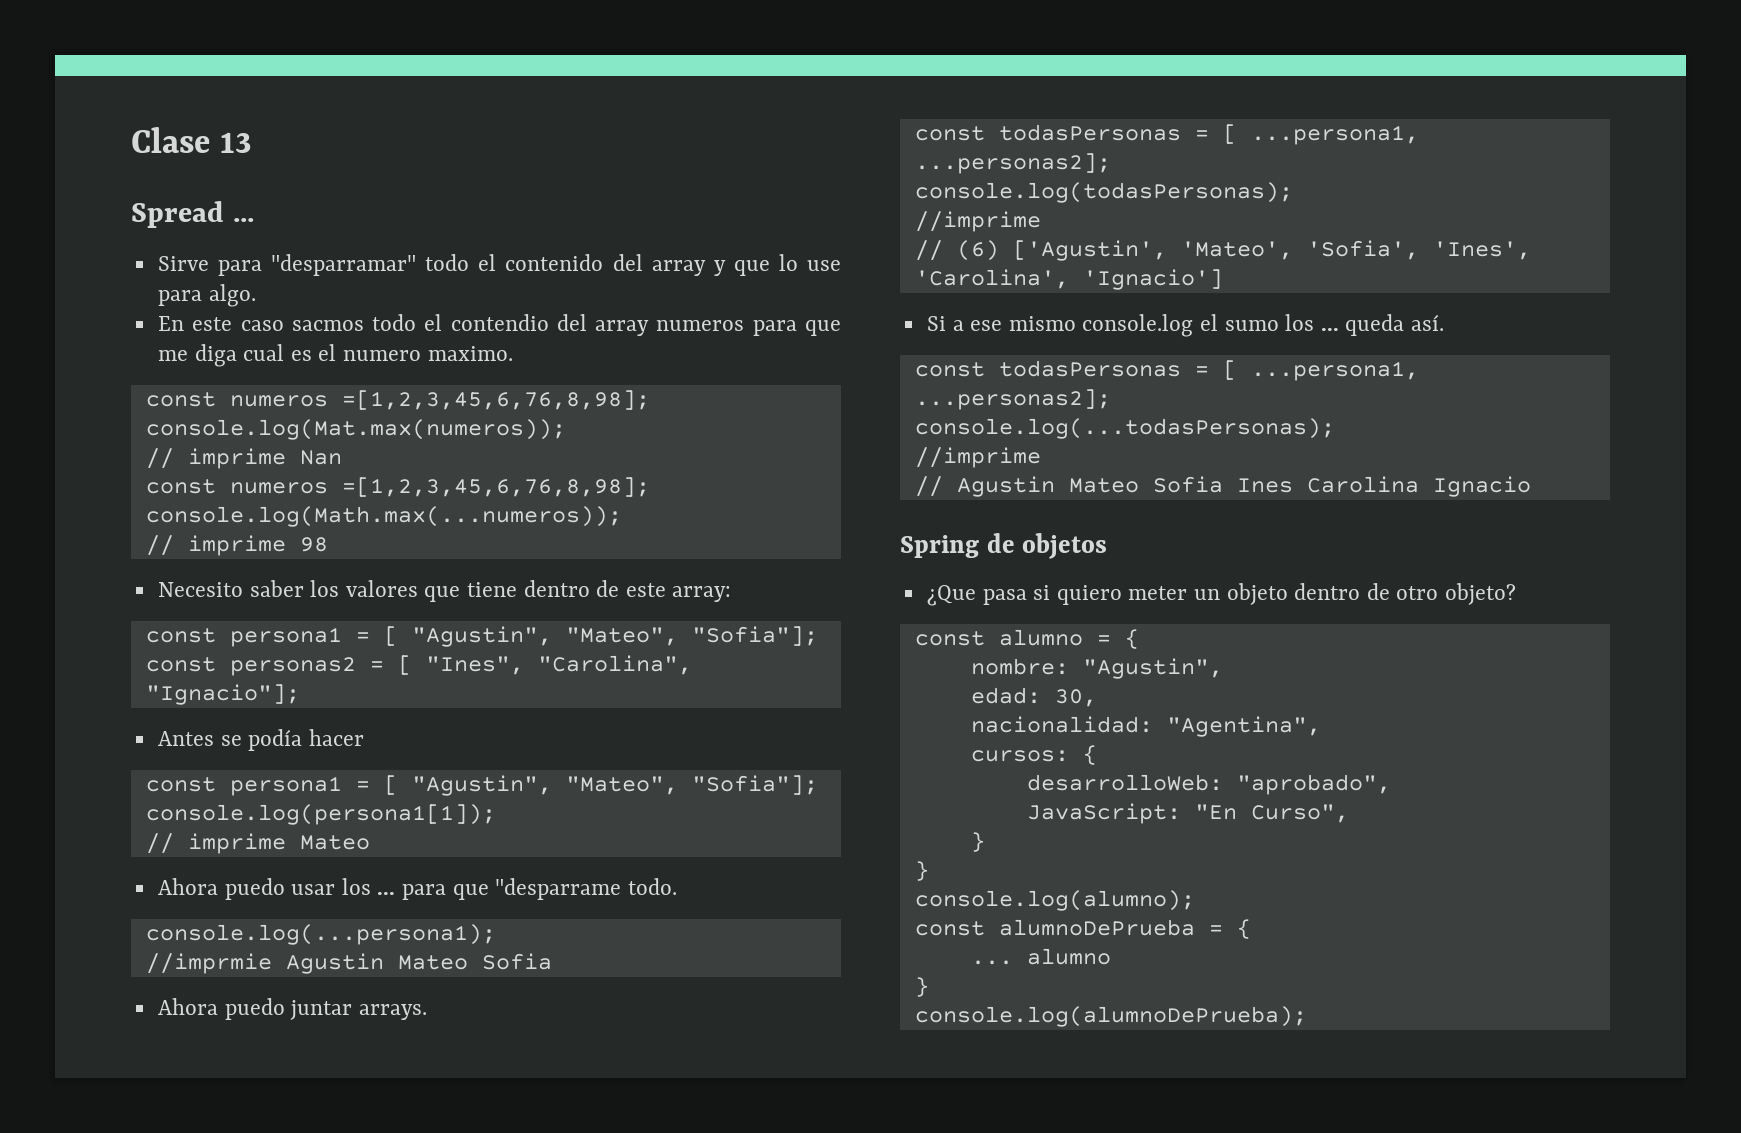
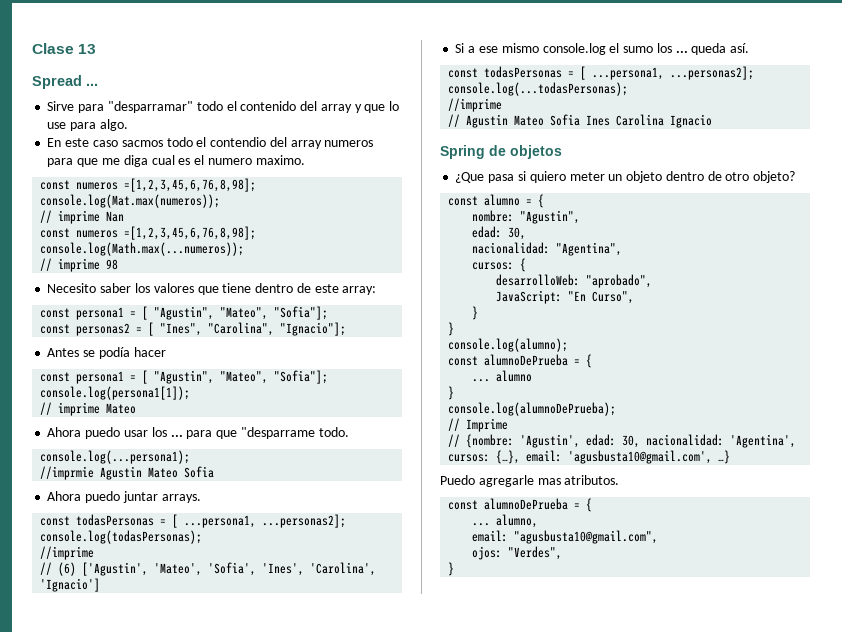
(1307, 1016) none -> [448,418,509,432] [448,434,797,448] [448,450,731,464] [440,475,620,487] [448,498,593,512] [472,514,539,528] [472,530,659,544] [472,546,563,560] [448,562,455,576] // // Imprime // // {nombre: 'Agustin', edad: 30, nacionalidad: 'Agentina', cursos: {…}, email: 'agusbusta10@gmail.com', …} // Puedo agregarle mas atributos. // const alumnoDePrueba = { // ... alumno, // email: "agusbusta10@gmail.com", // ojos: "Verdes", // }

